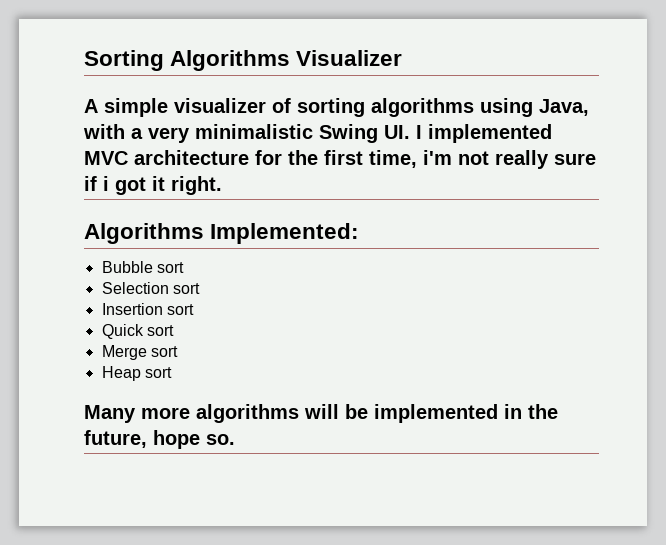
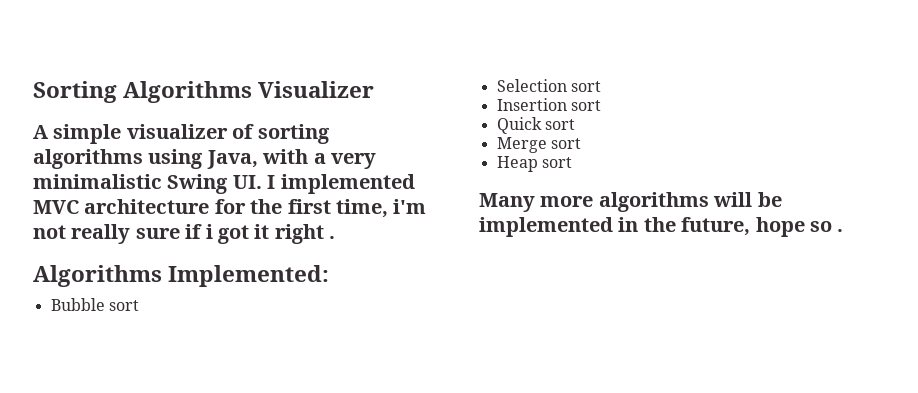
[171,176,222,195] right. -> [274,224,336,244] right .
[206,434,235,445] so. -> [810,221,844,232] so .

